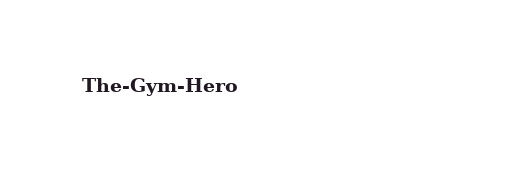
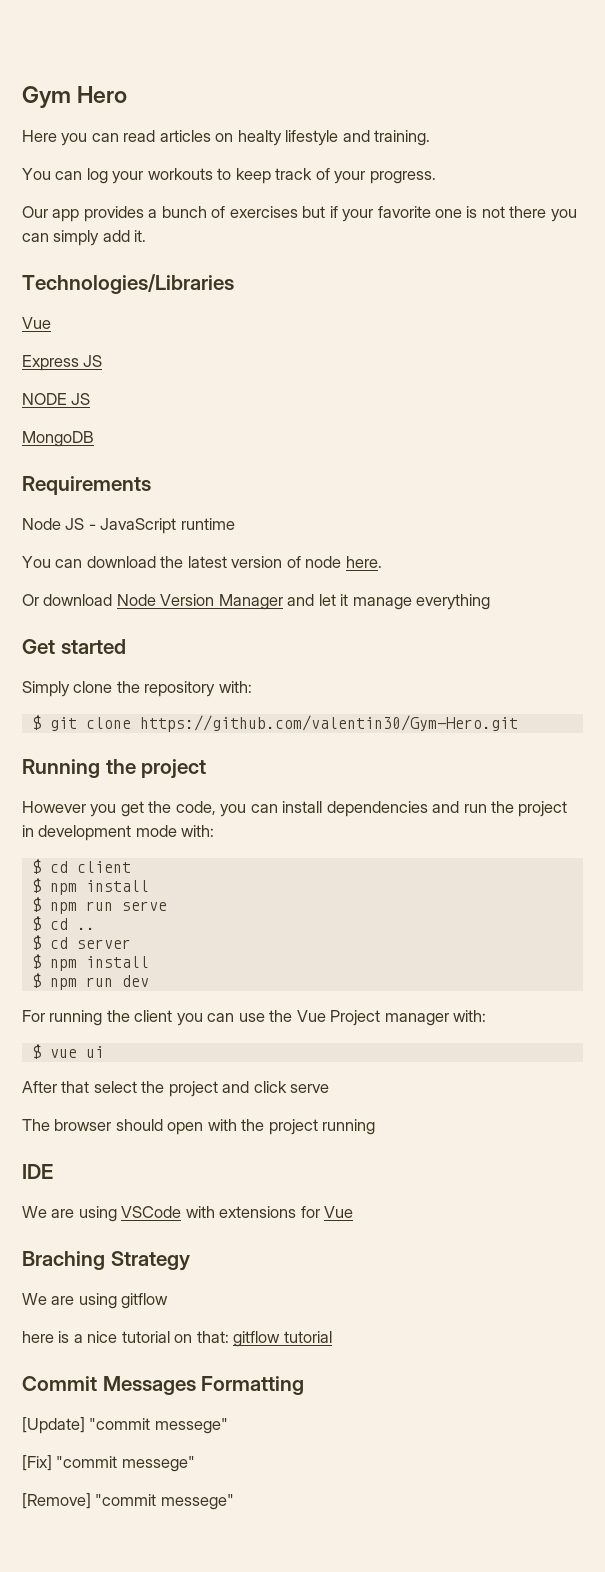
[82,78,238,96] The-Gym-Hero -> [22,86,128,108] [22,130,431,146] [22,168,436,184] [22,206,577,222] [22,230,147,246] [22,274,234,294] [22,317,51,329] [22,355,103,371] [22,393,91,405] [22,431,94,447] [22,476,151,495] [22,518,235,534] [22,556,382,568] [22,594,491,610] [22,639,126,654] [22,681,252,697] [31,715,518,732] [22,759,207,779] [22,801,568,817] [22,825,215,841] [31,859,131,874] [31,878,149,895] [31,897,167,914] [31,916,95,931] [31,935,131,950] [31,954,149,971] [31,973,149,990] [22,1010,487,1026] [31,1044,104,1059] [22,1081,330,1097] [22,1119,376,1135] [22,1164,53,1179] [22,1206,354,1222] [22,1251,190,1271] [22,1293,169,1309] [22,1331,332,1347] [22,1376,305,1395] [22,1417,228,1434] [22,1455,195,1472] [22,1493,234,1510] Gym Hero // Here you can read articles on healty lifestyle and training. // You can log your workouts to keep track of your progress. // Our app provides a bunch of exercises but if your favorite one is not there you can simply add it. // Technologies/Libraries // Vue // Express JS // NODE JS // MongoDB // Requirements // Node JS - JavaScript runtime // You can download the latest version of node here. // Or download Node Version Manager and let it manage everything // Get started // Simply clone the repository with: // $ git clone https://github.com/valentin30/Gym-Hero.git // Running the project // However you get the code, you can install dependencies and run the project in development mode with: // $ cd client // $ npm install // $ npm run serve // $ cd .. // $ cd server // $ npm install // $ npm run dev // For running the client you can use the Vue Project manager with: // $ vue ui // After that select the project and click serve // The browser should open with the project running // IDE // We are using VSCode with extensions for Vue // Braching Strategy // We are using gitflow // here is a nice tutorial on that: gitflow tutorial // Commit Messages Formatting // [Update] "commit messege" // [Fix] "commit messege" // [Remove] "commit messege"

